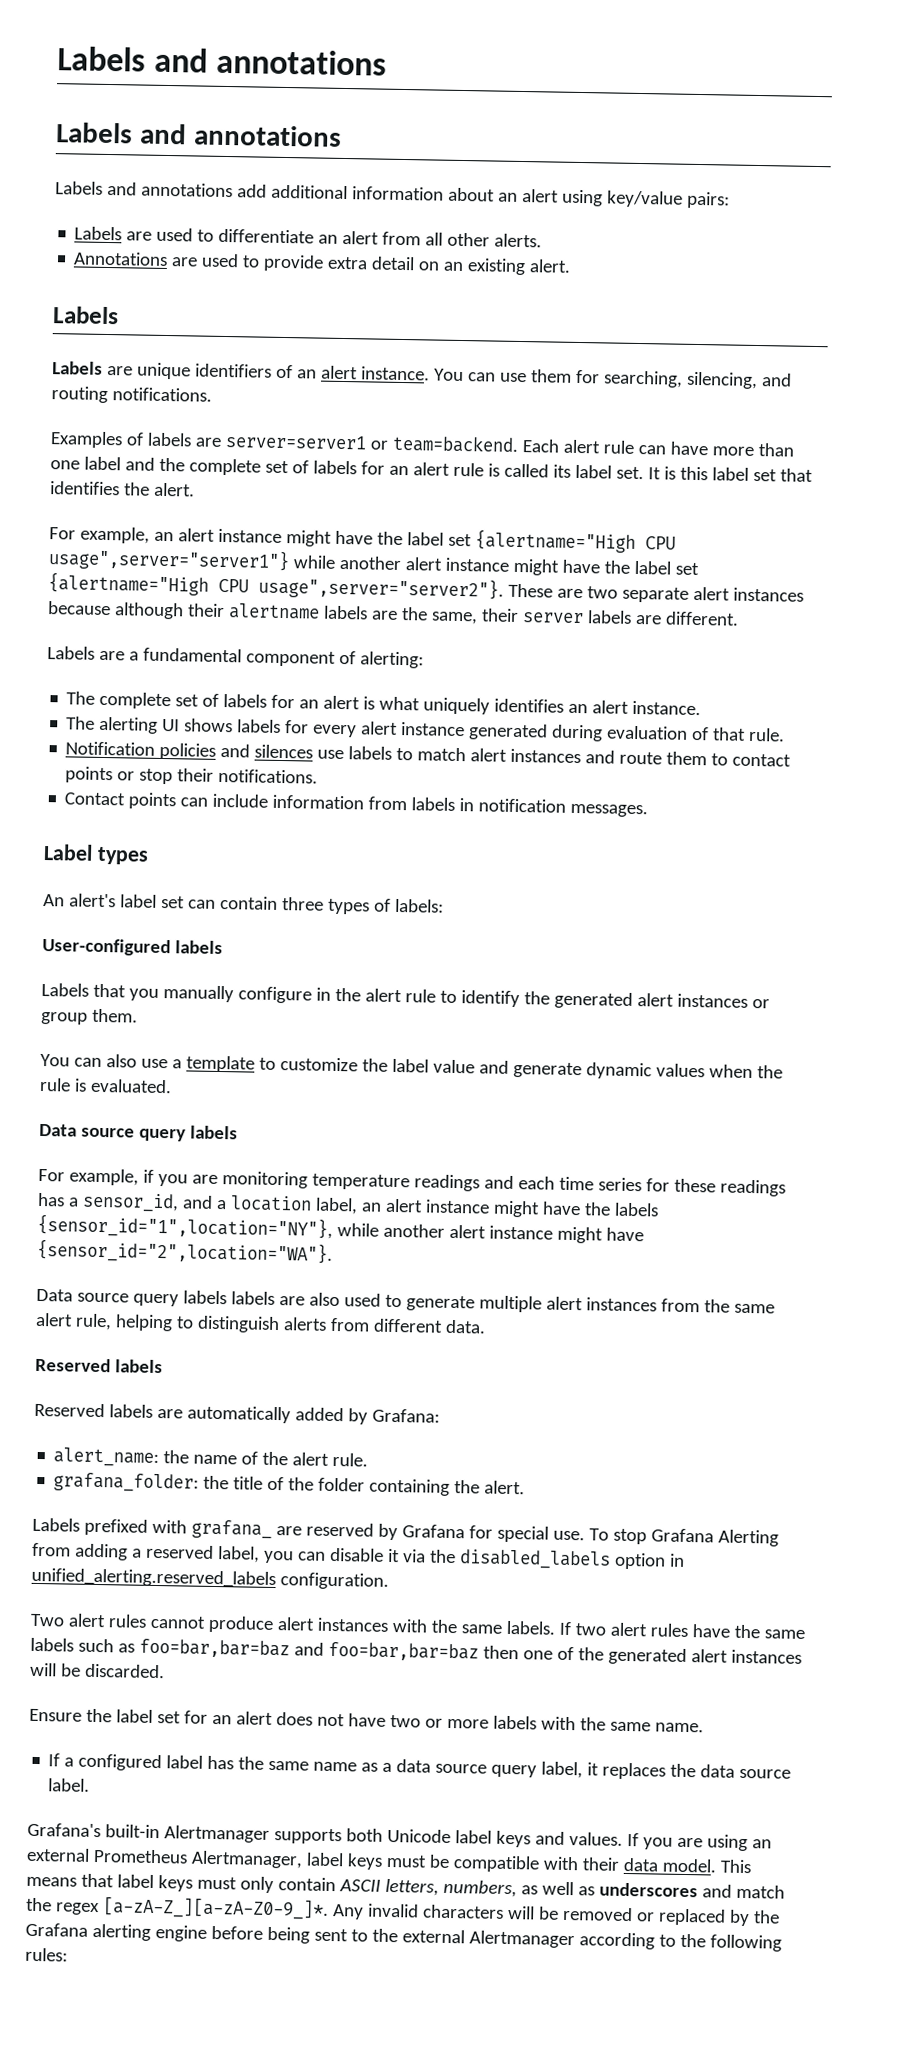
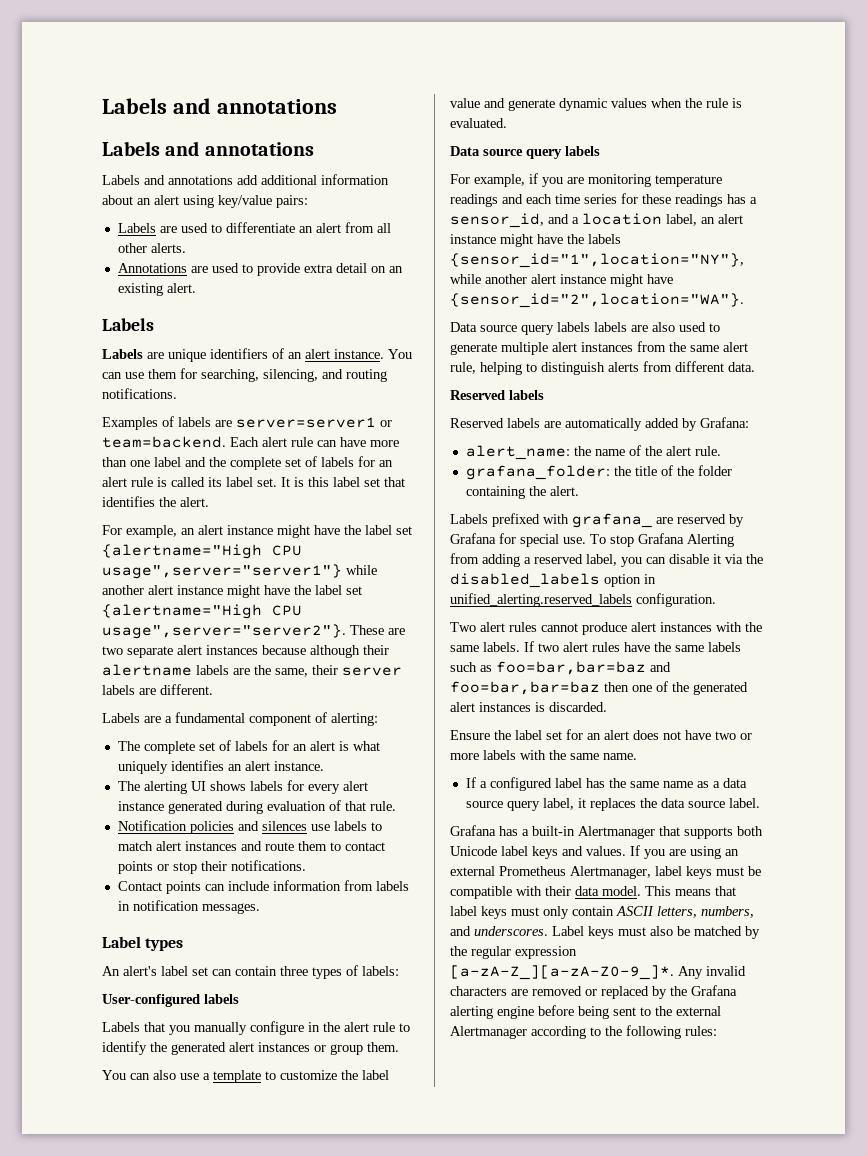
[30,1662,81,1677] will be -> [535,702,545,712] is
[27,1822,101,1838] Grafana's -> [450,825,529,836] Grafana has a
(270, 1834) none -> [659,826,680,836] that
[520,1881,785,1899] [26,1897,100,1916] as well as underscores and match the regex -> [450,926,760,939] [450,946,577,959] and underscores. Label keys must also be matched by the regular expression
[506,1905,559,1920] will be -> [511,989,528,996] are

